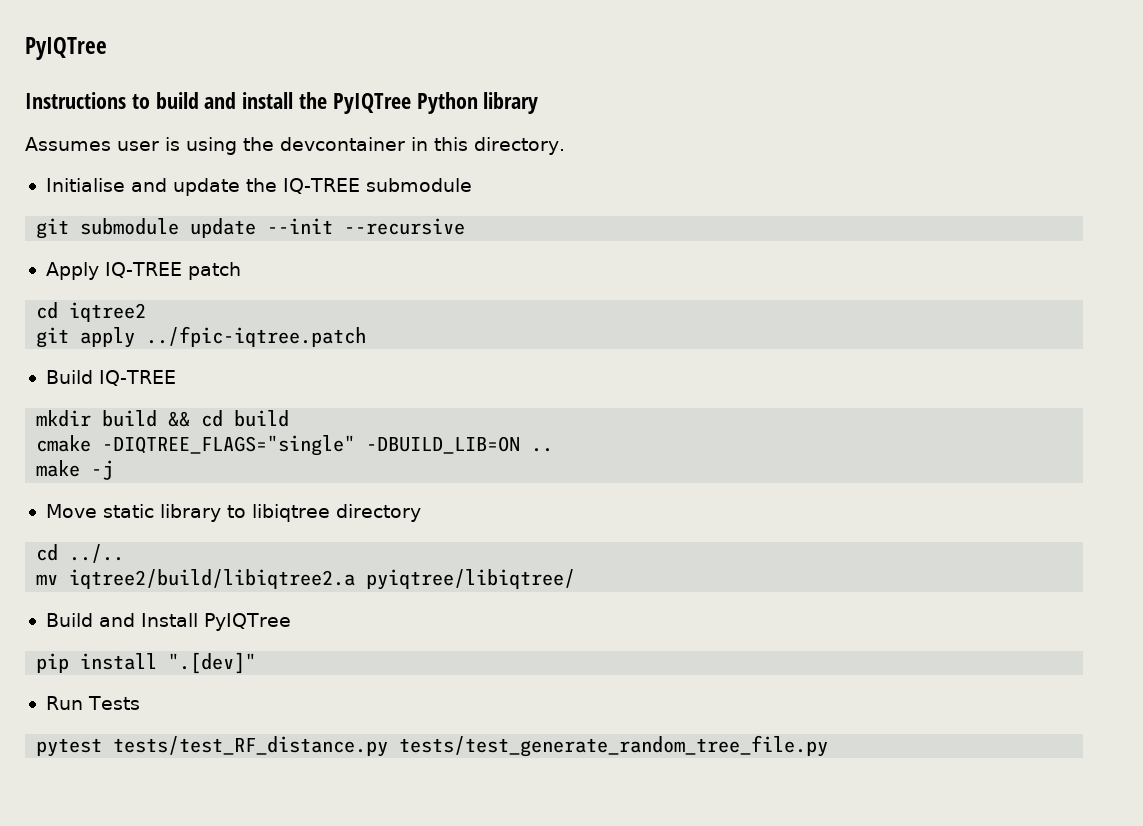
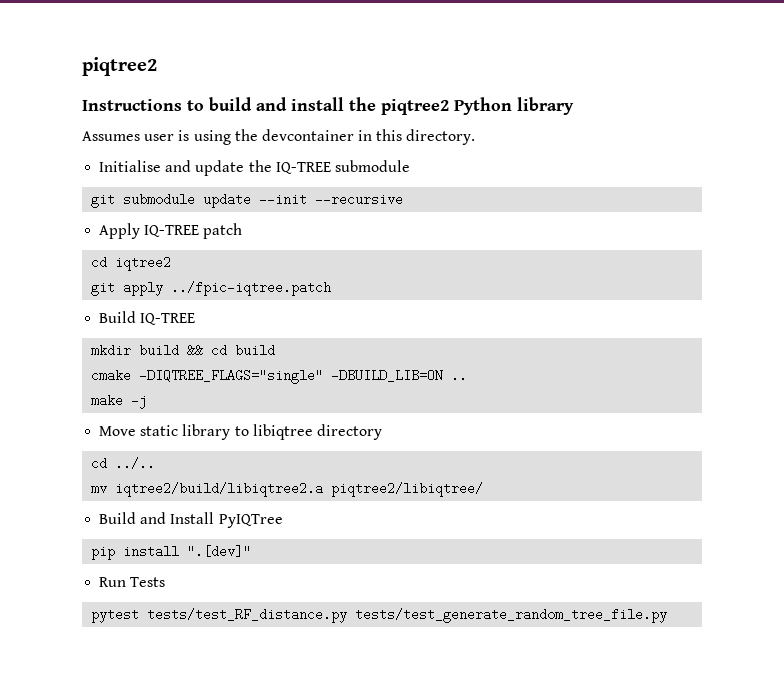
[25,37,107,60] PyIQTree -> [82,57,157,76] piqtree2
[332,93,411,114] PyIQTree -> [381,99,449,115] piqtree2
[366,569,576,590] pyiqtree/libiqtree/ -> [331,482,484,497] piqtree2/libiqtree/

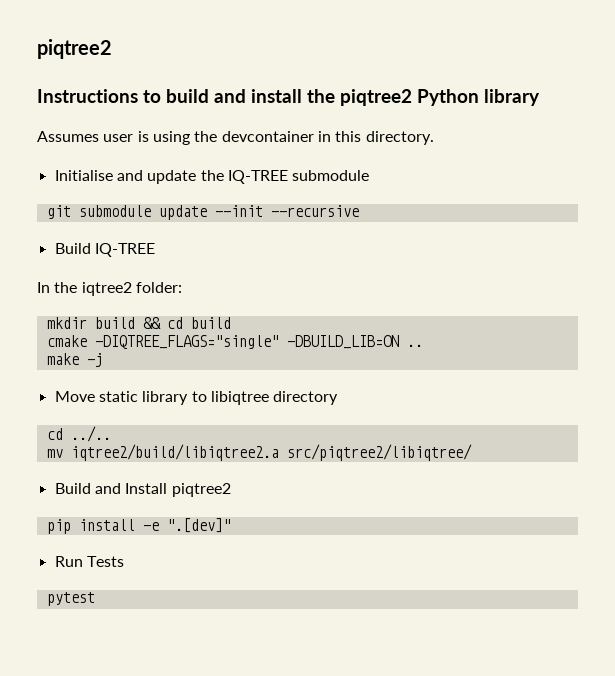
[99,223,243,239] [91,256,172,271] [91,281,332,296] [99,311,196,325] Apply IQ-TREE patch // cd iqtree2 // git apply ../fpic-iqtree.patch // Build IQ-TREE -> [54,243,155,257] [37,282,182,296] Build IQ-TREE // In the iqtree2 folder:
[331,482,484,497] piqtree2/libiqtree/ -> [286,444,472,461] src/piqtree2/libiqtree/
[218,514,283,528] PyIQTree -> [171,483,231,497] piqtree2
(180, 551) none -> [142,522,159,531] -e
[147,608,668,623] tests/test_RF_distance.py tests/test_generate_random_tree_file.py -> (95, 599) none

